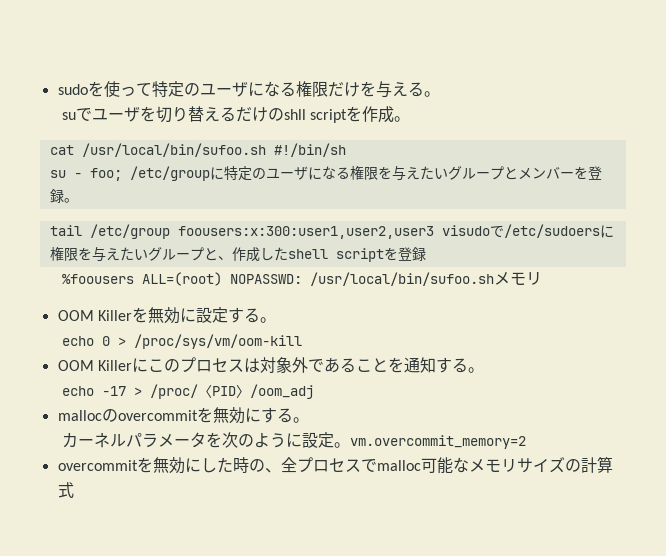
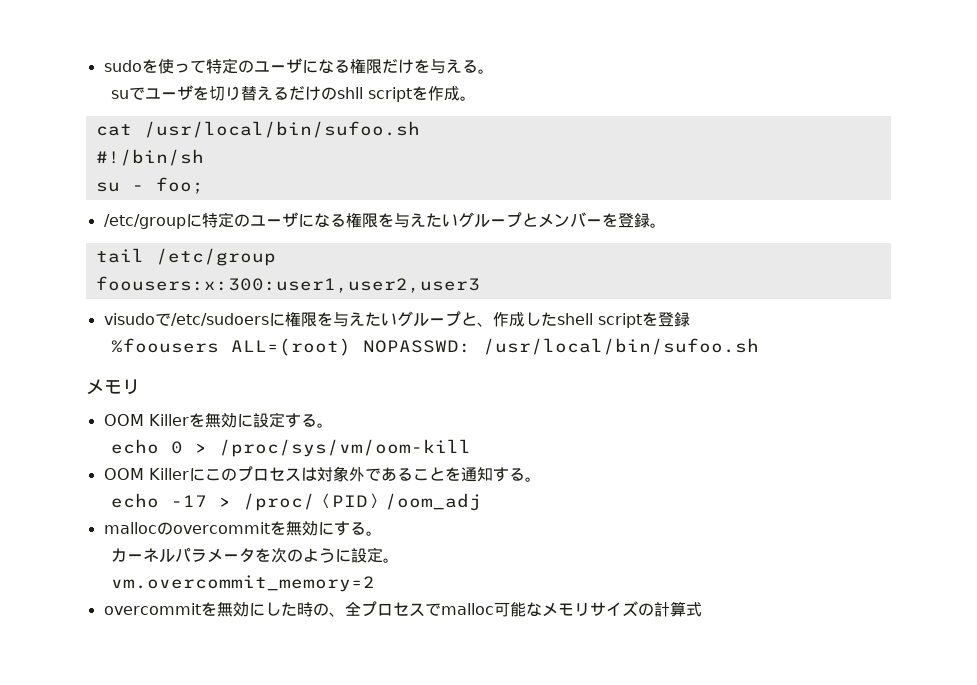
(266, 150) none -> (420, 129) //
(122, 174) none -> (204, 185) //
(170, 231) none -> (276, 257) //
(434, 232) none -> (480, 284) //
(494, 279) none -> (760, 346) //
(350, 445) none -> (400, 560) //

